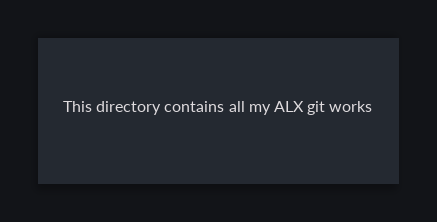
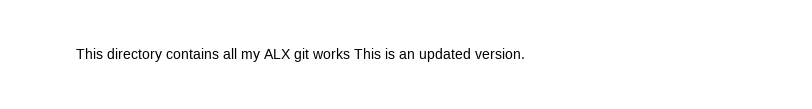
(373, 106) none -> [354,48,525,62] This is an updated version.

